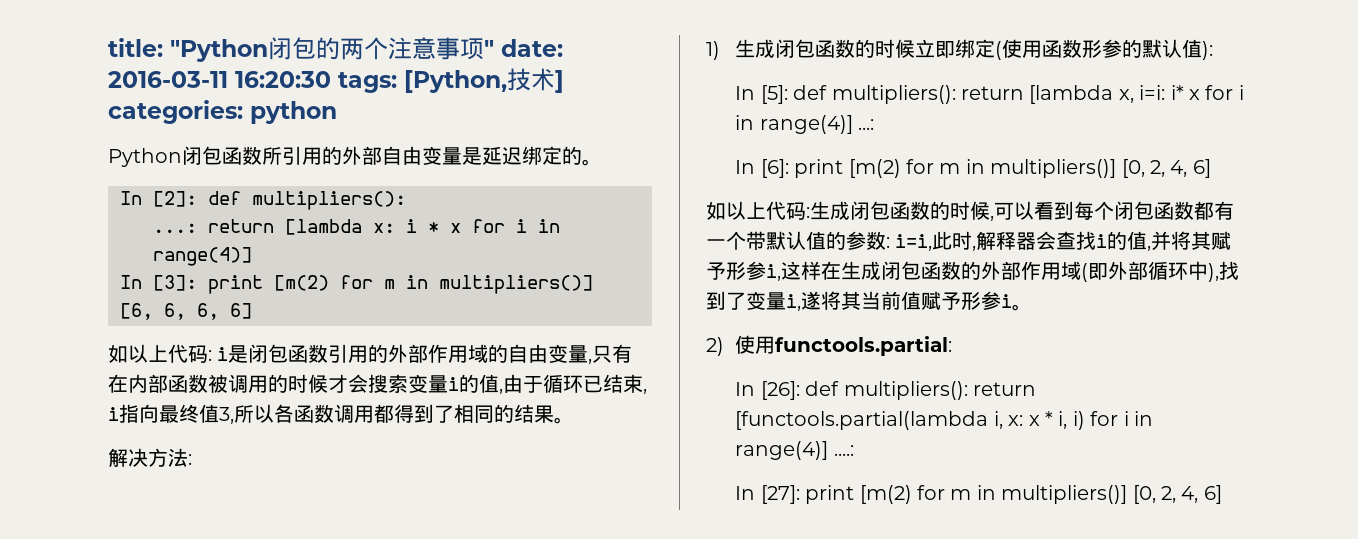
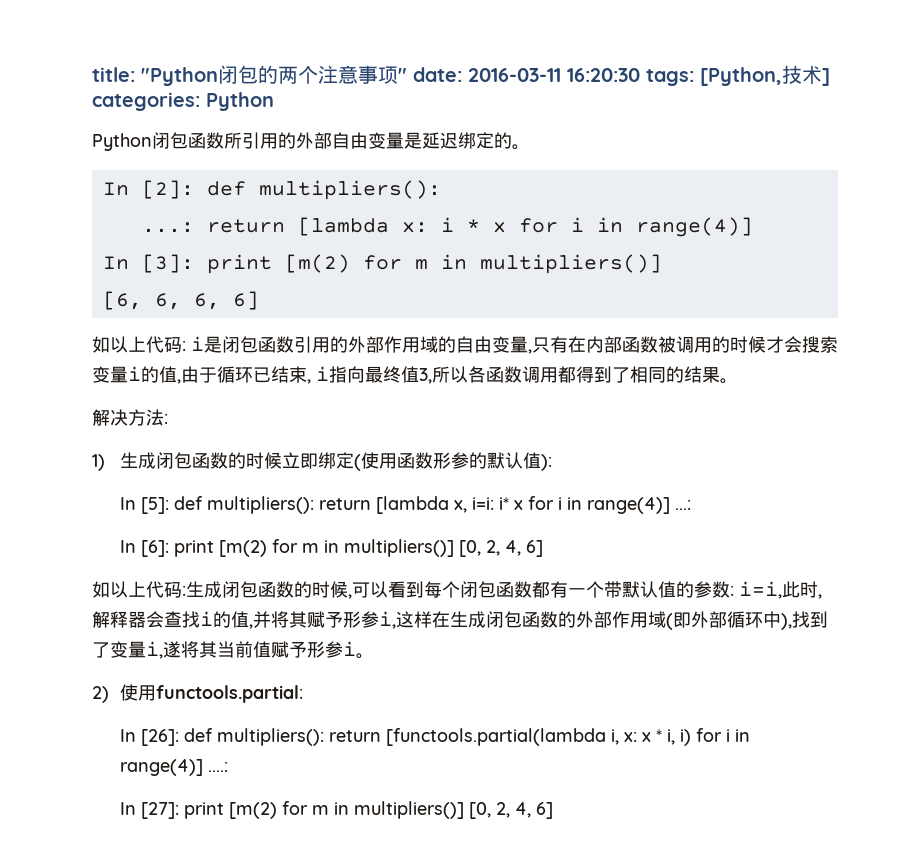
[250,101,337,124] python -> [206,92,274,111] Python

